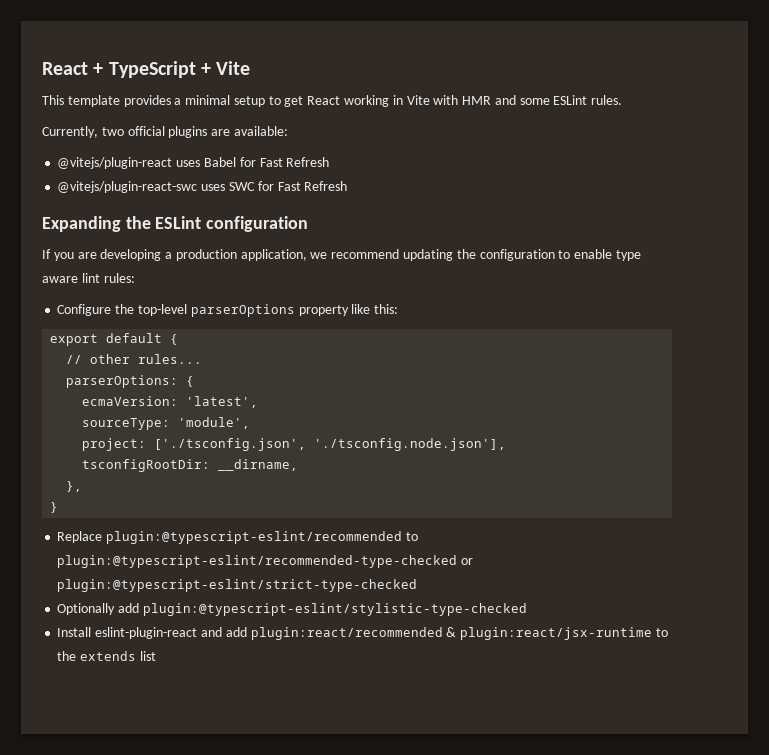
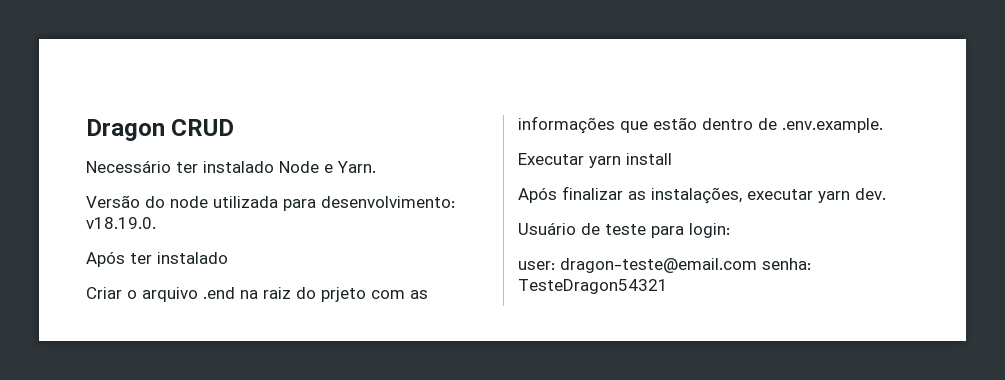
[42,61,251,78] [42,95,623,107] [42,126,288,138] [57,157,330,169] [57,181,348,193] [42,216,309,232] [42,249,641,261] [42,273,135,283] [57,304,399,317] [50,333,179,346] [66,354,203,364] [66,375,195,388] [82,396,259,408] [82,417,251,430] [82,438,507,451] [82,459,299,472] [66,481,83,492] [50,502,59,513] [57,531,418,544] [57,555,474,568] [57,579,418,592] [57,603,527,616] [57,627,668,640] [57,651,156,661] React + TypeScript + Vite // This template provides a minimal setup to get React working in Vite with HMR and some ESLint rules. // Currently, two official plugins are available: // @vitejs/plugin-react uses Babel for Fast Refresh // @vitejs/plugin-react-swc uses SWC for Fast Refresh // Expanding the ESLint configuration // If you are developing a production application, we recommend updating the configuration to enable type aware lint rules: // Configure the top-level parserOptions property like this: // export default { // // other rules... // parserOptions: { // ecmaVersion: 'latest', // sourceType: 'module', // project: ['./tsconfig.json', './tsconfig.node.json'], // tsconfigRootDir: __dirname, // }, // } // Replace plugin:@typescript-eslint/recommended to plugin:@typescript-eslint/recommended-type-checked or plugin:@typescript-eslint/strict-type-checked // Optionally add plugin:@typescript-eslint/stylistic-type-checked // Install eslint-plugin-react and add plugin:react/recommended & plugin:react/jsx-runtime to the extends list -> [86,119,235,141] [86,160,376,173] [86,195,455,211] [86,217,156,229] [86,251,228,267] [86,287,428,302] [518,116,883,134] [518,153,672,168] [518,186,886,204] [518,222,730,238] [518,258,811,273] [518,279,668,294] Dragon CRUD // Necessário ter instalado Node e Yarn. // Versão do node utilizada para desenvolvimento: v18.19.0. // Após ter instalado // Criar o arquivo .end na raiz do prjeto com as informações que estão dentro de .env.example. // Executar yarn install // Após finalizar as instalações, executar yarn dev. // Usuário de teste para login: // user: dragon-teste@email.com senha: TesteDragon54321

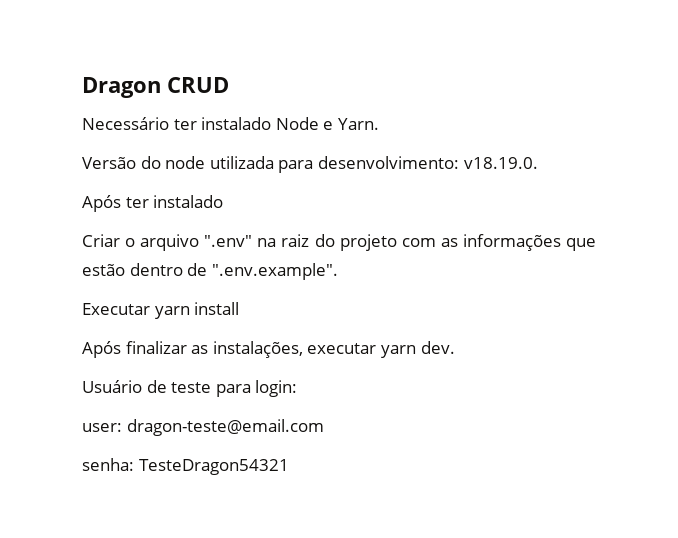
[203,287,235,299] .end -> [204,235,253,247] ".env"
[321,287,366,302] prjeto -> [339,234,397,251] projeto
[782,118,883,133] .env.example. -> [211,263,338,280] ".env.example".
(757, 265) none -> (324, 427) //

